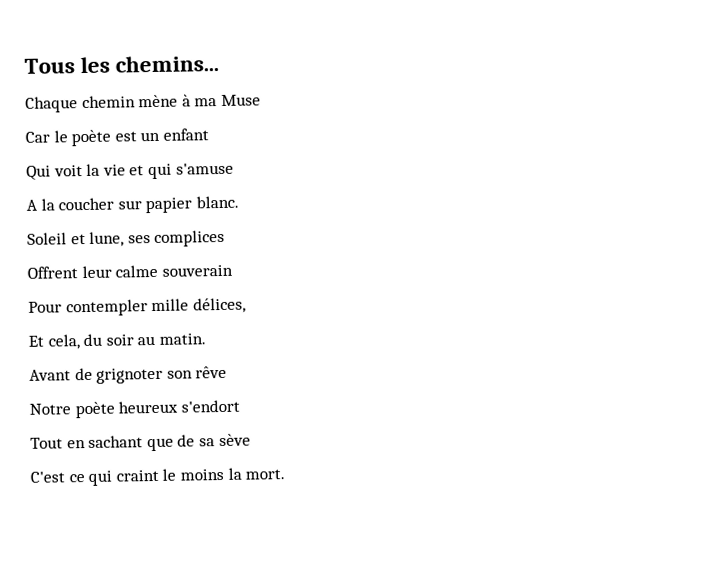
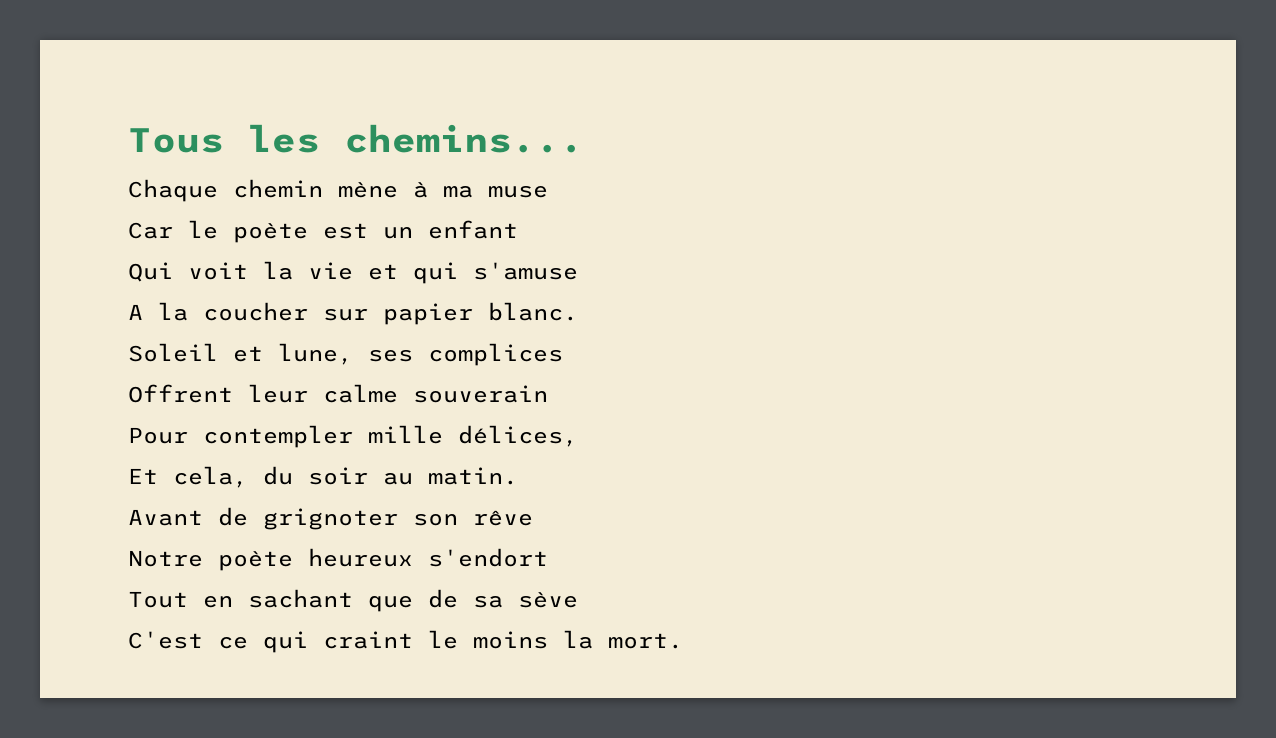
[220,94,261,106] Muse -> [488,185,548,198] muse

